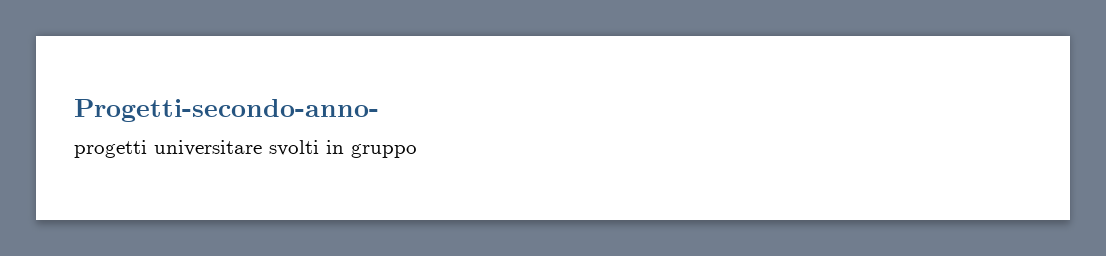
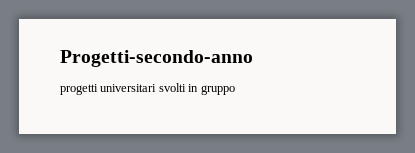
[74,99,379,122] Progetti-secondo-anno- -> [60,50,253,67] Progetti-secondo-anno
[154,140,262,156] universitare -> [100,84,157,92] universitari

